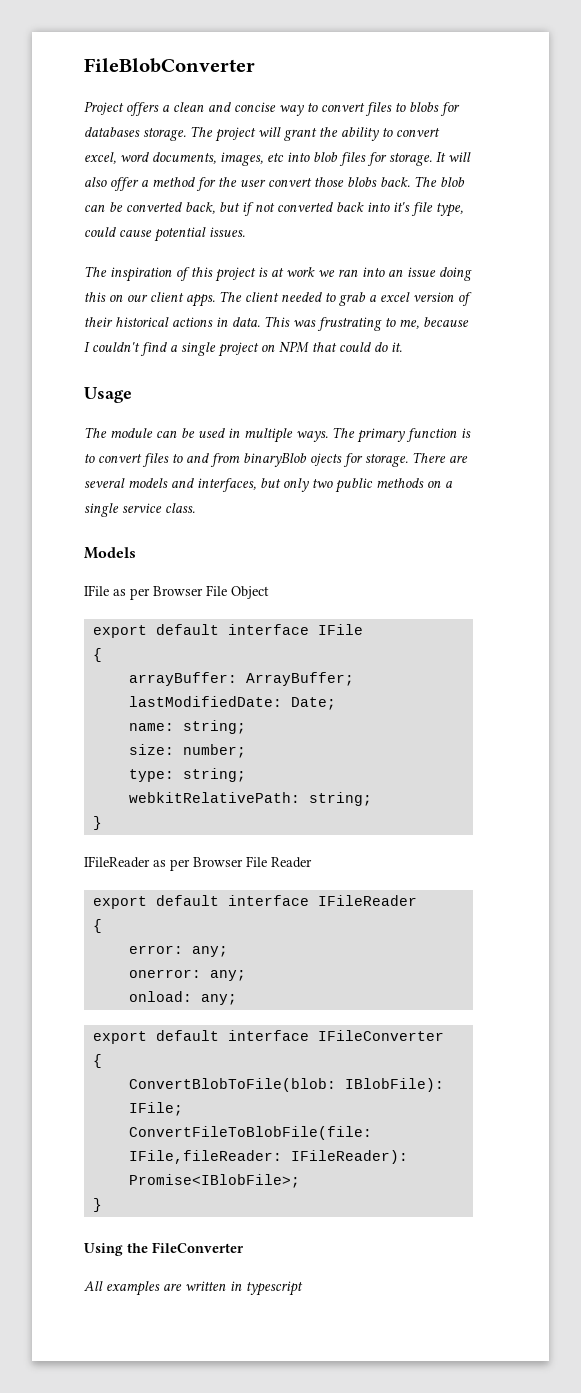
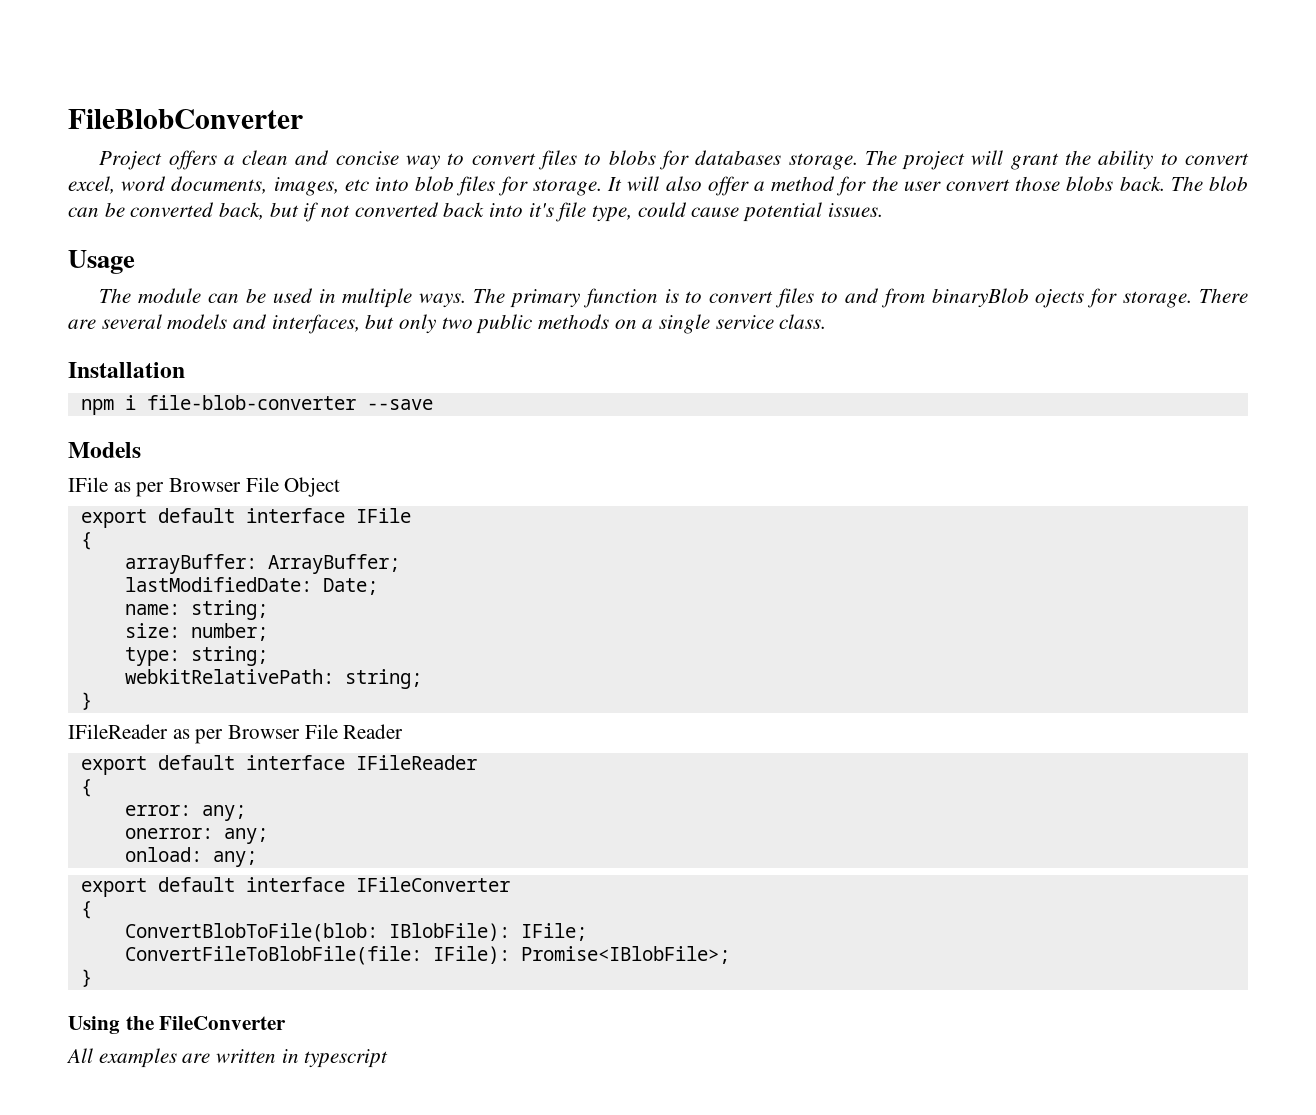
[84,266,472,282] [84,291,472,307] [84,316,469,331] [84,341,402,357] // The inspiration of this project is at work we ran into an issue doing this on our client apps. The client needed to grab a excel version of their historical actions in data. This was frustrating to me, because I couldn't find a single project on NPM that could do it. -> (883, 210) none
(195, 508) none -> [68,362,185,378] [80,395,433,415] // Installation // npm i file-blob-converter --save
[128,1150,408,1164] IFile,fileReader: IFileReader): -> [432,946,510,964] IFile):

